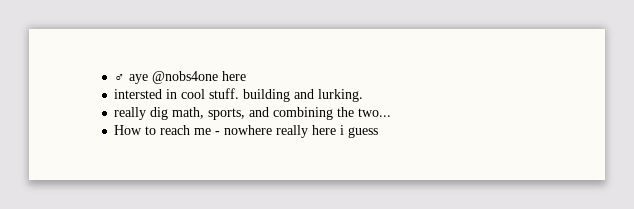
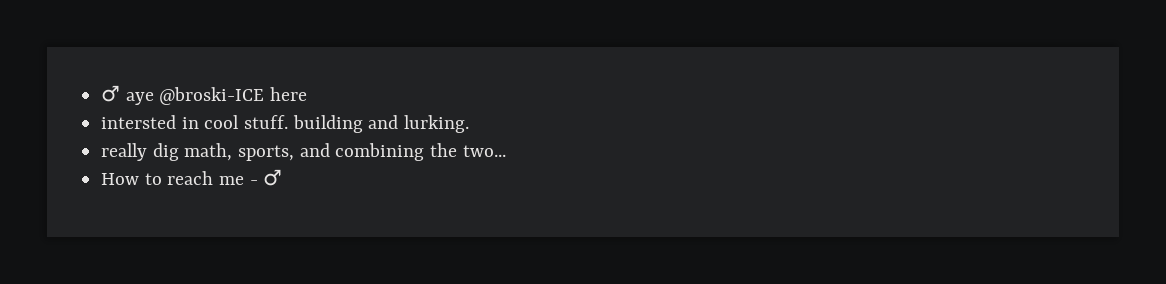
[152,71,219,84] @nobs4one -> [159,87,265,105] @broski-ICE
[224,125,379,138] nowhere really here i guess -> [263,169,283,186] ♂

